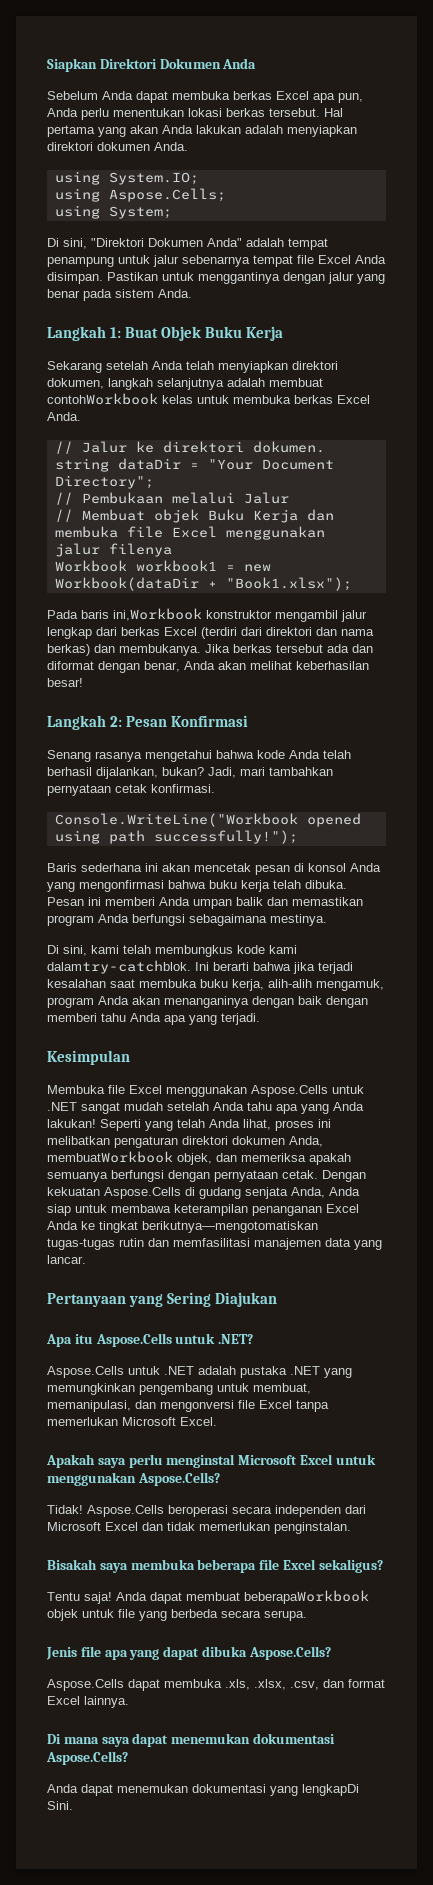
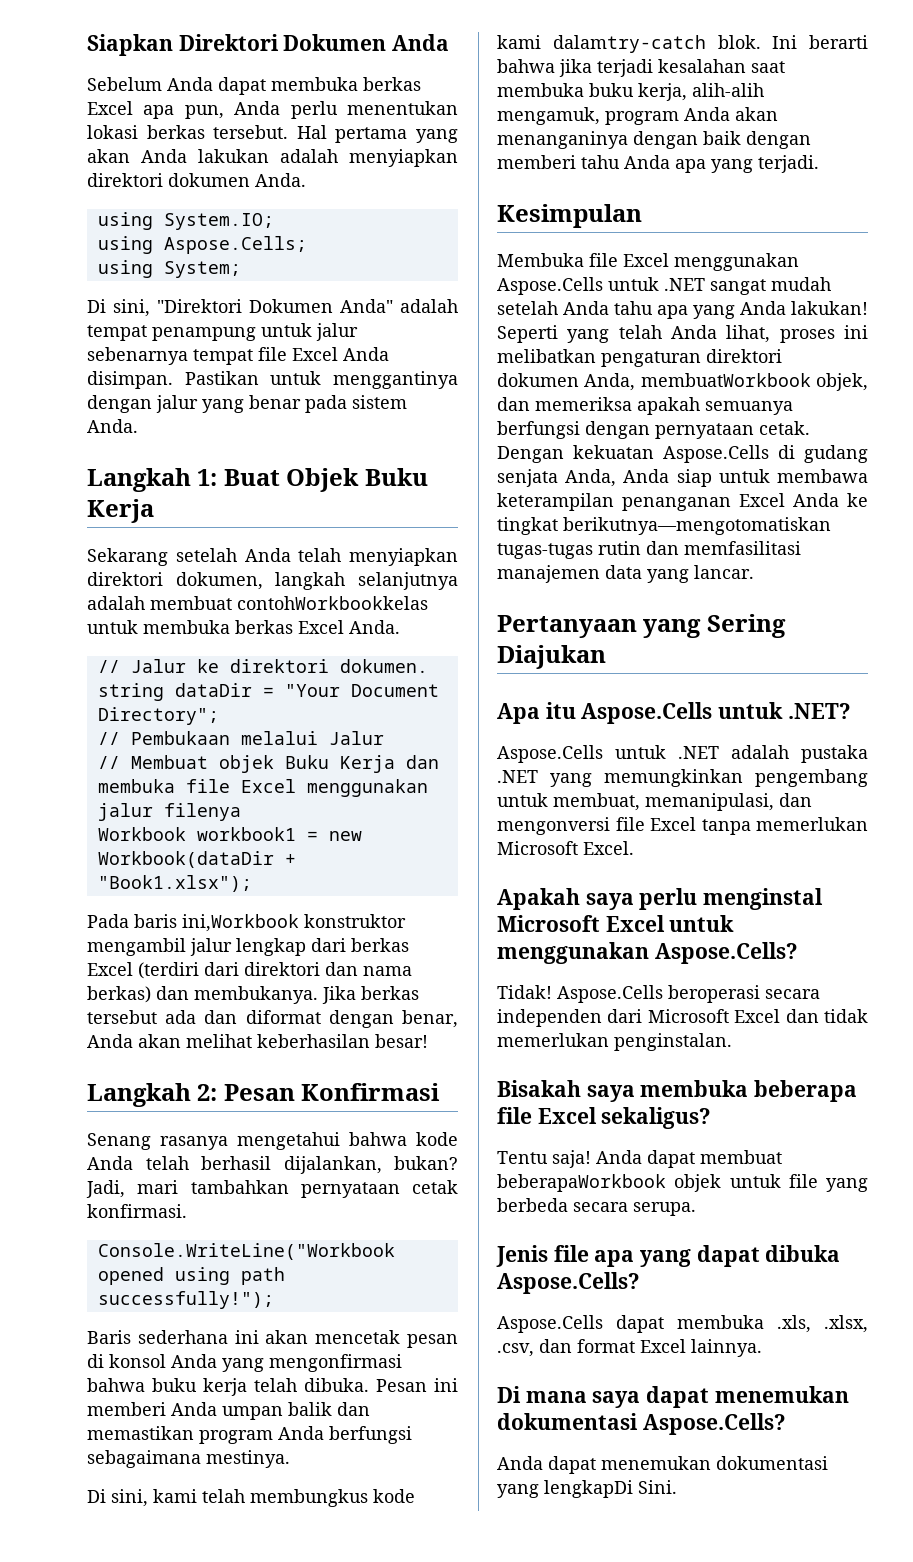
[47,393,193,405] contohWorkbook kelas -> [237,596,428,610] contohWorkbookkelas
[47,960,191,974] dalamtry-catchblok. -> [552,35,761,53] dalamtry-catch blok.

